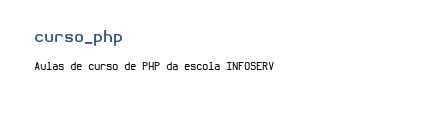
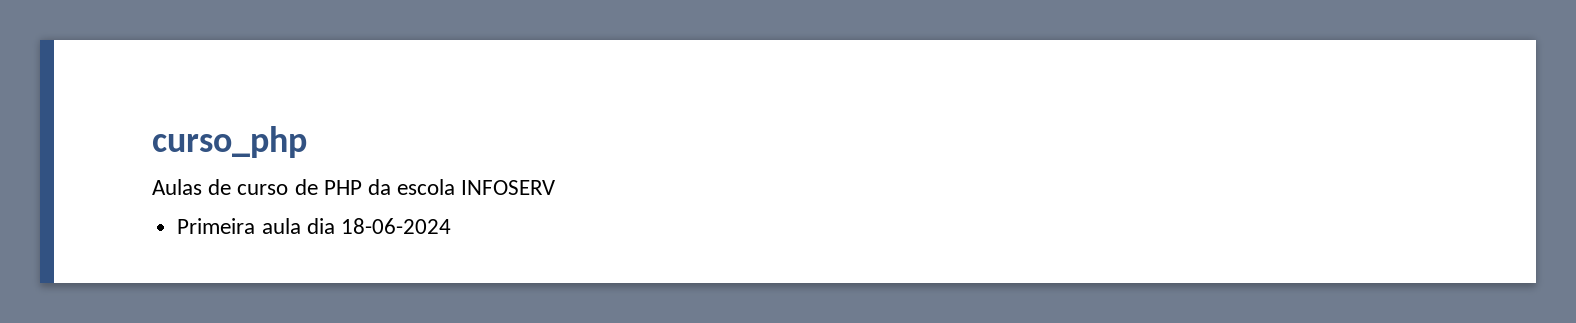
(274, 66) none -> [177,218,451,234] // Primeira aula dia 18-06-2024

